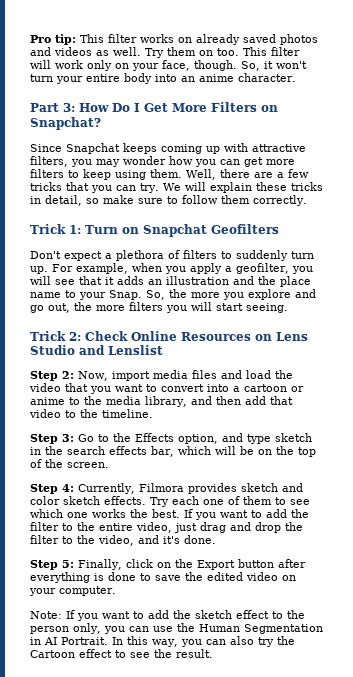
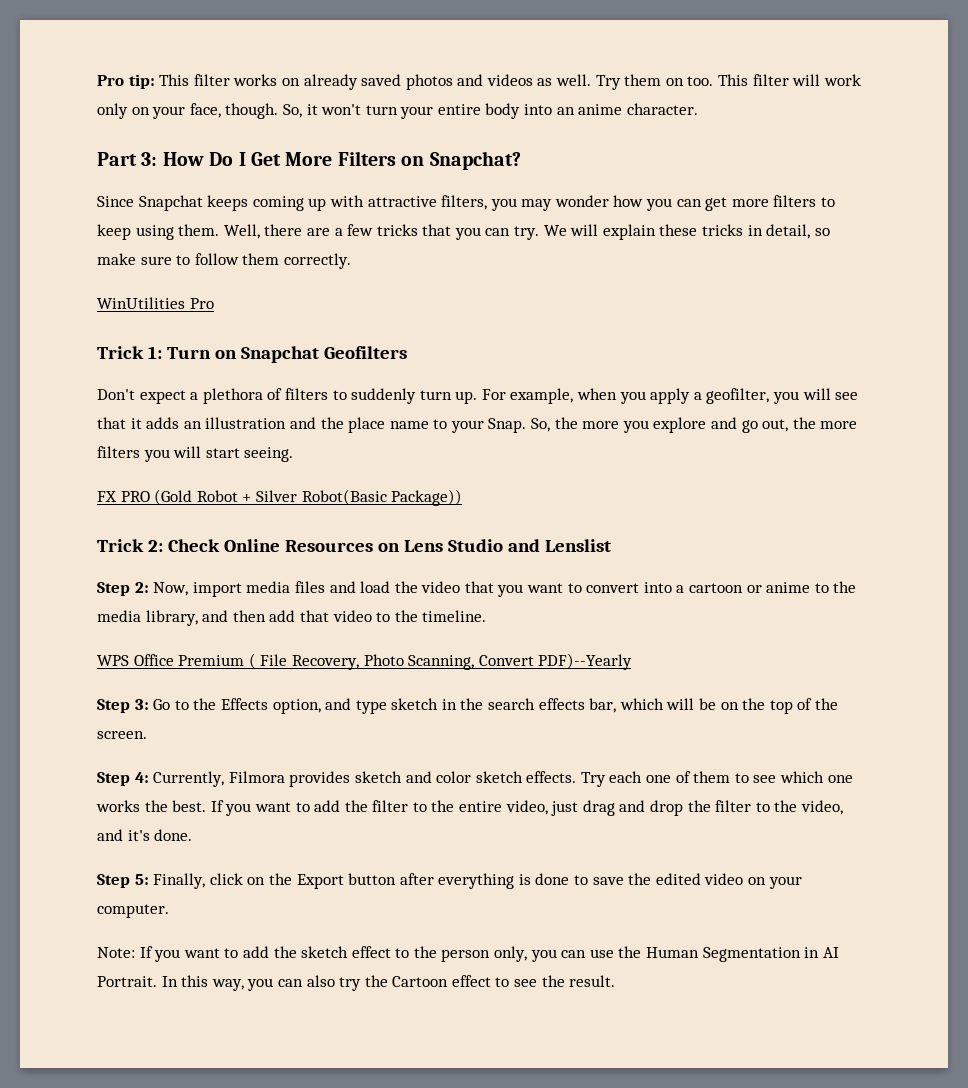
(307, 200) none -> [97,297,214,309] // WinUtilities Pro
(288, 308) none -> [97,489,463,506] // FX PRO (Gold Robot + Silver Robot(Basic Package))
(153, 413) none -> [97,653,633,670] // WPS Office Premium ( File Recovery, Photo Scanning, Convert PDF)--Yearly

